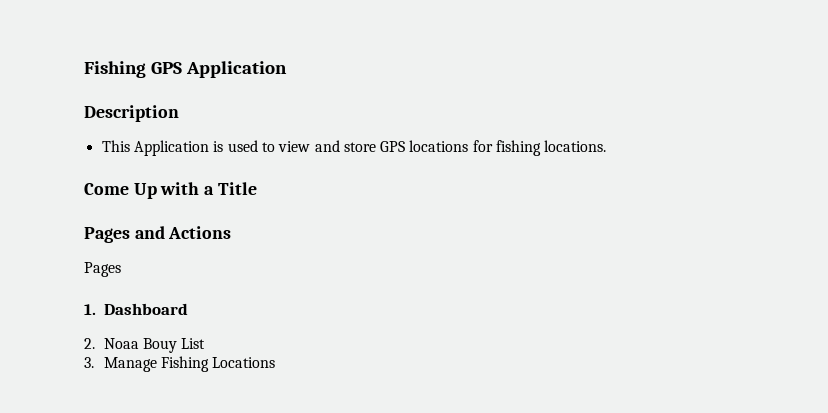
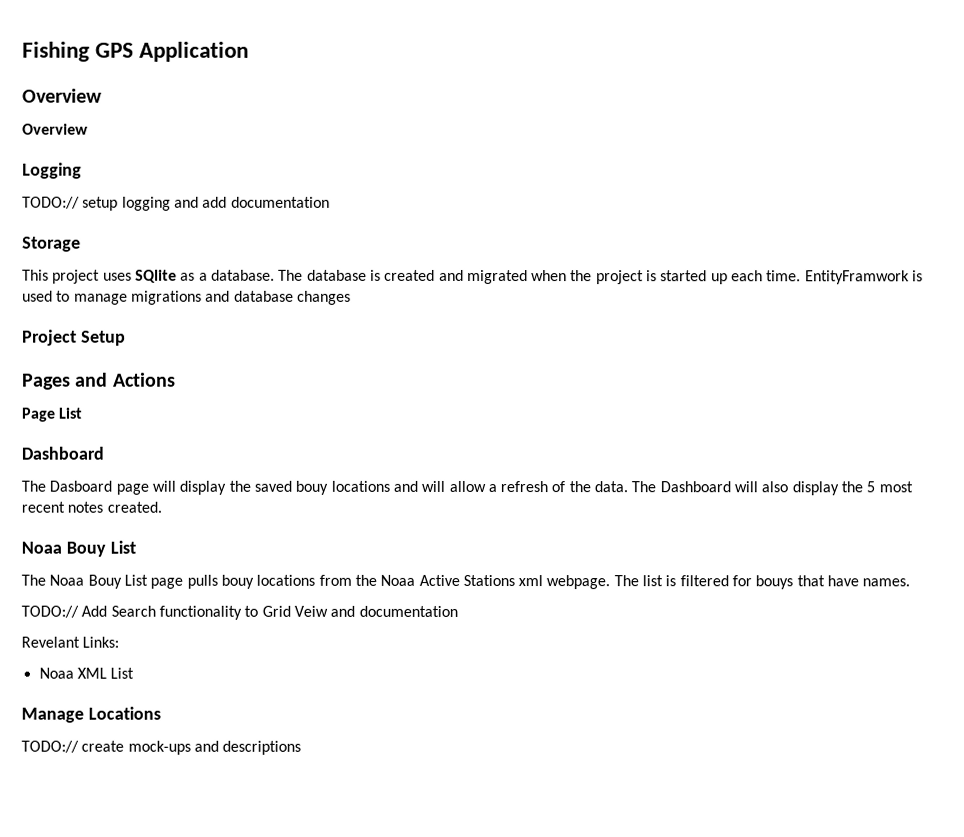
[84,105,179,122] [101,140,607,156] [84,182,257,199] Description // This Application is used to view and store GPS locations for fishing locations. // Come Up with a Title -> [22,88,102,103] [22,123,88,135] [22,162,82,179] [22,196,330,211] [22,236,81,252] [22,269,924,285] [22,290,351,305] [22,329,126,346] Overview // Overview // Logging // TODO:// setup logging and add documentation // Storage // This project uses SQlite as a database. The database is created and migrated when the project is started up each time. EntityFramwork is used to manage migrations and database changes // Project Setup
[84,262,121,277] [84,304,96,315] Pages // 1. -> [21,407,84,422] Page List //
[84,338,206,353] [84,356,276,372] 2. Noaa Bouy List // 3. Manage Fishing Locations -> [21,480,913,496] [21,501,162,513] [21,540,136,557] [21,574,911,590] [21,605,458,620] [21,636,120,648] [38,667,135,679] [21,706,161,723] [21,740,302,755] The Dasboard page will display the saved bouy locations and will allow a refresh of the data. The Dashboard will also display the 5 most recent notes created. // Noaa Bouy List // The Noaa Bouy List page pulls bouy locations from the Noaa Active Stations xml webpage. The list is filtered for bouys that have names. // TODO:// Add Search functionality to Grid Veiw and documentation // Revelant Links: // Noaa XML List // Manage Locations // TODO:// create mock-ups and descriptions

